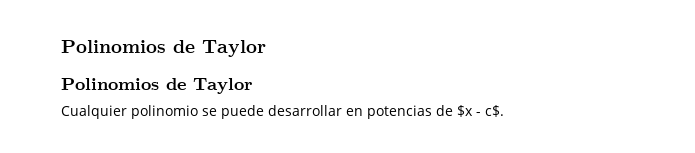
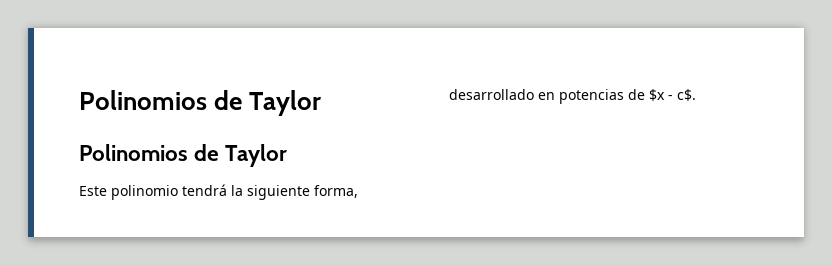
[61,105,342,119] Cualquier polinomio se puede desarrollar -> [79,184,358,200] [449,89,534,100] Este polinomio tendrá la siguiente forma, desarrollado

